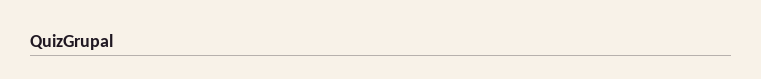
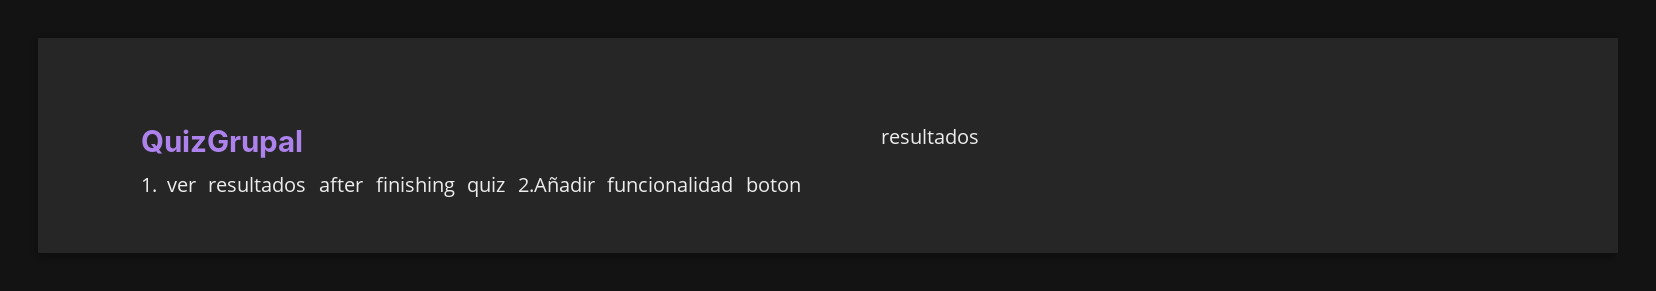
(113, 42) none -> [141,176,801,197] [880,129,979,144] // 1. ver resultados after finishing quiz 2.Añadir funcionalidad boton resultados

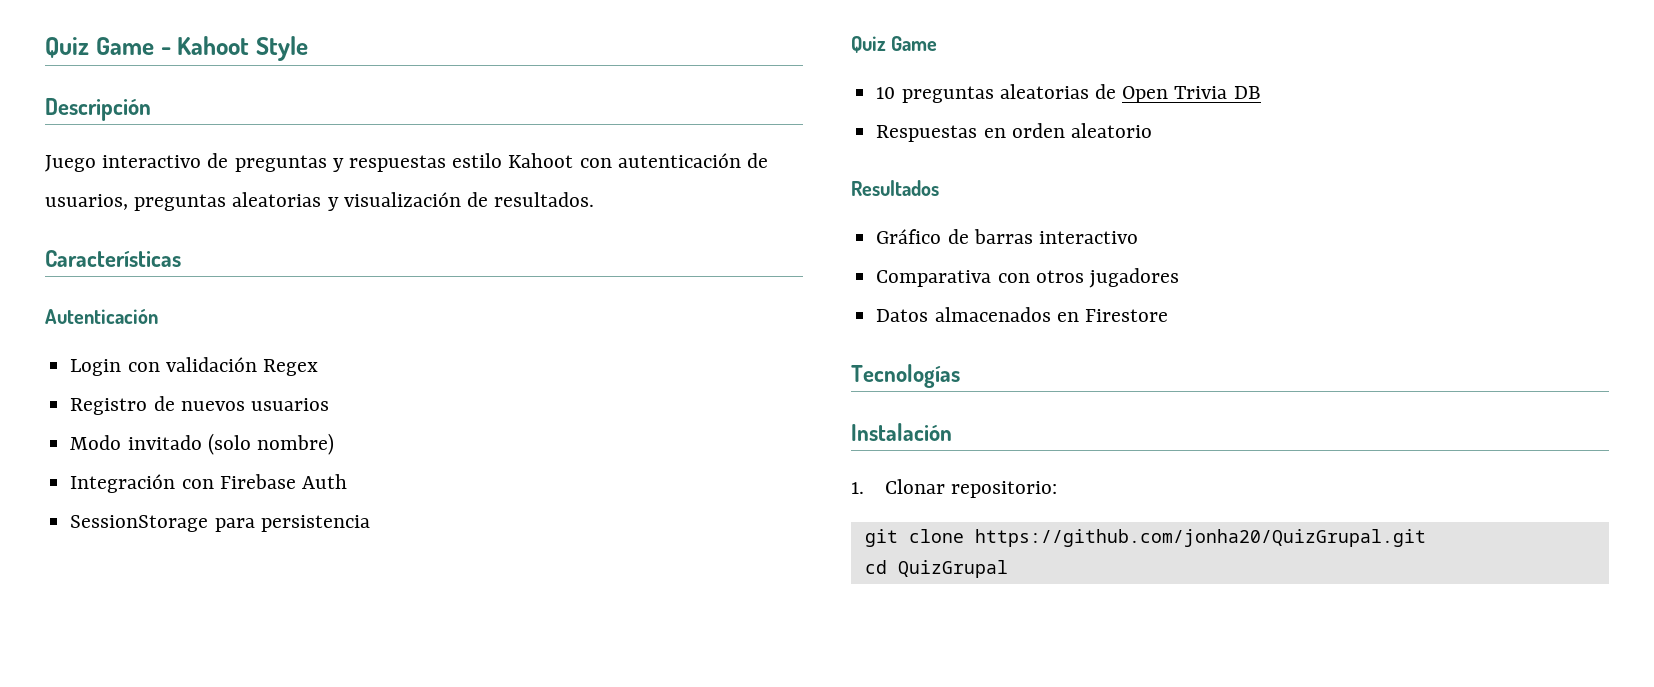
[141,129,303,158] [141,176,801,197] [880,129,979,144] QuizGrupal // 1. ver resultados after finishing quiz 2.Añadir funcionalidad boton resultados -> [45,36,308,61] [45,98,151,121] [45,153,769,172] [45,192,595,211] [45,250,181,267] [45,309,158,324] [70,357,318,376] [70,396,329,415] [70,433,334,455] [70,474,347,493] [70,515,370,532] [851,36,938,53] [876,84,1261,103] [876,123,1152,142] [851,180,939,196] [876,229,1138,244] [876,268,1179,288] [876,307,1168,322] [851,364,960,388] [851,423,952,441] [851,479,1058,498] [864,529,1426,547] [864,560,1008,578] Quiz Game - Kahoot Style // Descripción // Juego interactivo de preguntas y respuestas estilo Kahoot con autenticación de usuarios, preguntas aleatorias y visualización de resultados. // Características // Autenticación // Login con validación Regex // Registro de nuevos usuarios // Modo invitado (solo nombre) // Integración con Firebase Auth // SessionStorage para persistencia // Quiz Game // 10 preguntas aleatorias de Open Trivia DB // Respuestas en orden aleatorio // Resultados // Gráfico de barras interactivo // Comparativa con otros jugadores // Datos almacenados en Firestore // Tecnologías // Instalación // 1. Clonar repositorio: // git clone https://github.com/jonha20/QuizGrupal.git // cd QuizGrupal

